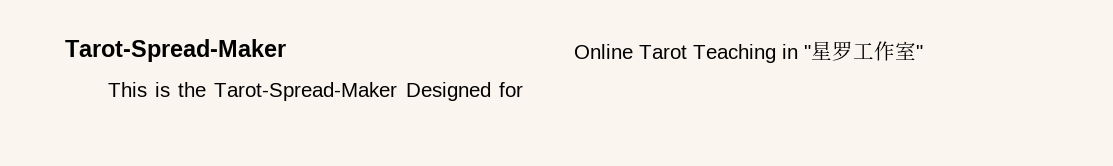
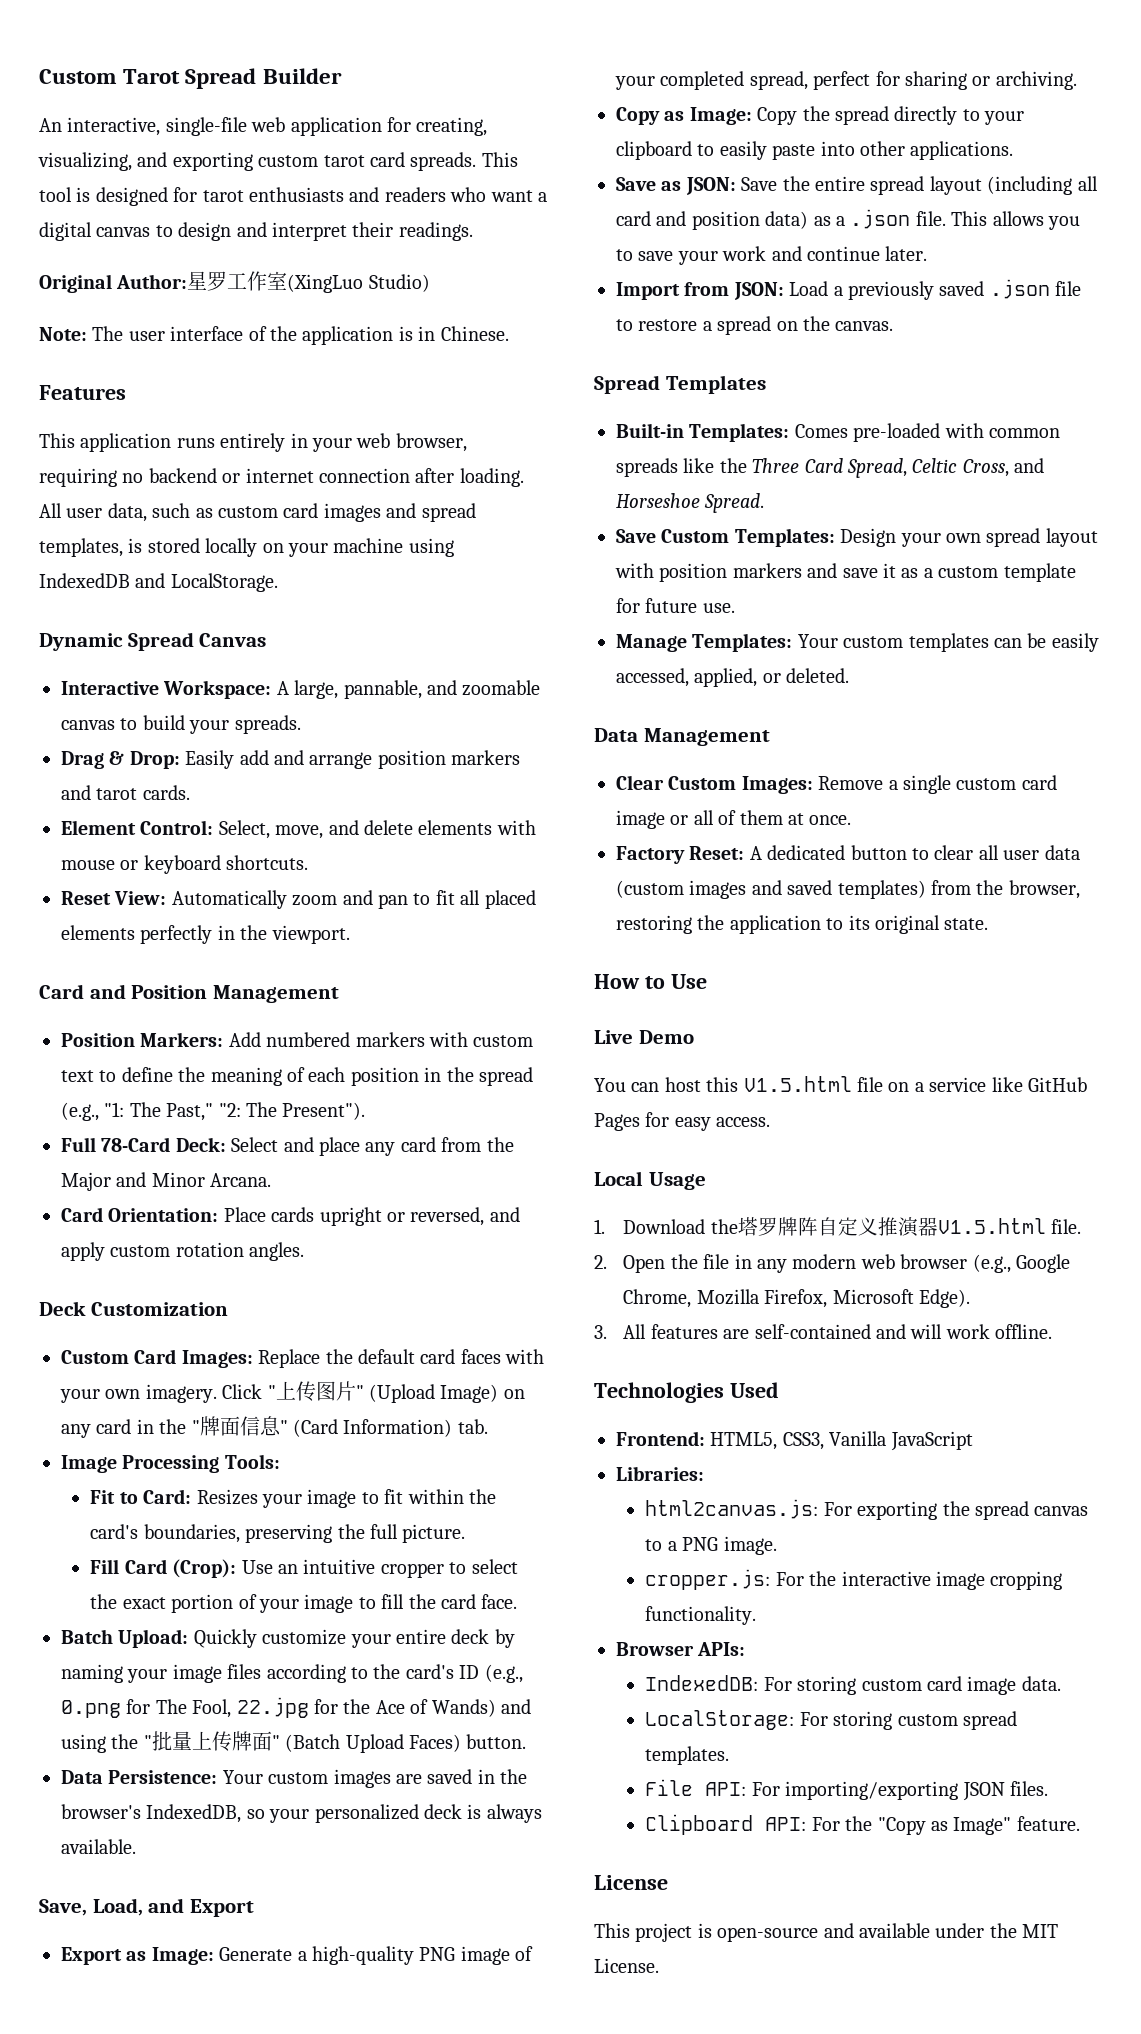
[65,39,286,62] [107,82,523,101] [574,41,923,63] Tarot-Spread-Maker // This is the Tarot-Spread-Maker Designed for Online Tarot Teaching in "星罗工作室" -> [39,68,342,89] [39,117,488,136] [38,152,518,171] [39,187,547,206] [39,222,473,241] [39,271,430,293] [39,326,509,345] [39,385,126,400] [39,433,467,452] [39,468,524,487] [39,503,476,522] [39,538,454,557] [39,573,278,592] [39,632,267,651] [61,680,541,699] [61,715,301,734] [61,750,521,769] [61,785,190,800] [61,820,536,839] [61,855,309,874] [61,890,536,909] [61,925,350,944] [39,984,340,1003] [61,1032,534,1047] [61,1067,533,1086] [61,1102,366,1121] [61,1137,514,1156] [61,1172,272,1191] [61,1207,520,1226] [61,1242,305,1261] [39,1301,228,1316] [61,1349,545,1368] [60,1381,525,1403] [61,1416,488,1438] [61,1454,280,1473] [90,1489,496,1508] [90,1524,466,1543] [90,1559,518,1578] [90,1594,518,1613] [61,1629,515,1648] [61,1664,523,1683] [61,1697,531,1718] [61,1731,527,1753] [61,1769,528,1788] [61,1804,542,1823] [61,1839,136,1854] [39,1898,255,1917] [61,1946,534,1965] [615,71,1077,90] [616,106,1025,125] [616,141,1014,160] [616,176,1098,195] [616,209,1080,230] [616,246,928,265] [616,279,1082,300] [616,316,894,335] [594,375,766,394] [616,423,1060,442] [616,458,1045,478] [616,493,765,513] [616,528,1098,547] [615,563,1076,582] [616,598,735,613] [616,633,1099,652] [616,668,850,687] [594,728,770,746] [616,775,1057,794] [616,810,852,829] [616,845,1080,864] [616,880,1080,899] [616,915,989,934] [594,974,707,989] [594,1030,694,1044] [594,1076,1087,1092] [594,1112,771,1131] [594,1171,706,1190] [594,1217,1082,1237] [594,1254,1070,1273] [623,1289,970,1308] [594,1324,1053,1339] [594,1382,779,1403] [616,1431,973,1451] [616,1466,704,1481] [645,1499,1089,1520] [645,1536,777,1555] [645,1569,1063,1590] [645,1606,757,1625] [616,1642,746,1656] [645,1675,1061,1695] [645,1710,1017,1730] [645,1746,730,1765] [645,1779,1048,1801] [645,1814,1080,1835] [594,1875,668,1890] [594,1923,1059,1942] [594,1958,659,1973] Custom Tarot Spread Builder // An interactive, single-file web application for creating, visualizing, and exporting custom tarot card spreads. This tool is designed for tarot enthusiasts and readers who want a digital canvas to design and interpret their readings. // Original Author:星罗工作室(XingLuo Studio) // Note: The user interface of the application is in Chinese. // Features // This application runs entirely in your web browser, requiring no backend or internet connection after loading. All user data, such as custom card images and spread templates, is stored locally on your machine using IndexedDB and LocalStorage. // Dynamic Spread Canvas // Interactive Workspace: A large, pannable, and zoomable canvas to build your spreads. // Drag & Drop: Easily add and arrange position markers and tarot cards. // Element Control: Select, move, and delete elements with mouse or keyboard shortcuts. // Reset View: Automatically zoom and pan to fit all placed elements perfectly in the viewport. // Card and Position Management // Position Markers: Add numbered markers with custom text to define the meaning of each position in the spread (e.g., "1: The Past," "2: The Present"). // Full 78-Card Deck: Select and place any card from the Major and Minor Arcana. // Card Orientation: Place cards upright or reversed, and apply custom rotation angles. // Deck Customization // Custom Card Images: Replace the default card faces with your own imagery. Click "上传图片" (Upload Image) on any card in the "牌面信息" (Card Information) tab. // Image Processing Tools: // Fit to Card: Resizes your image to fit within the card's boundaries, preserving the full picture. // Fill Card (Crop): Use an intuitive cropper to select the exact portion of your image to fill the card face. // Batch Upload: Quickly customize your entire deck by naming your image files according to the card's ID (e.g., 0.png for The Fool, 22.jpg for the Ace of Wands) and using the "批量上传牌面" (Batch Upload Faces) button. // Data Persistence: Your custom images are saved in the browser's IndexedDB, so your personalized deck is always available. // Save, Load, and Export // Export as Image: Generate a high-quality PNG image of your completed spread, perfect for sharing or archiving. // Copy as Image: Copy the spread directly to your clipboard to easily paste into other applications. // Save as JSON: Save the entire spread layout (including all card and position data) as a .json file. This allows you to save your work and continue later. // Import from JSON: Load a previously saved .json file to restore a spread on the canvas. // Spread Templates // Built-in Templates: Comes pre-loaded with common spreads like the Three Card Spread, Celtic Cross, and Horseshoe Spread. // Save Custom Templates: Design your own spread layout with position markers and save it as a custom template for future use. // Manage Templates: Your custom templates can be easily accessed, applied, or deleted. // Data Management // Clear Custom Images: Remove a single custom card image or all of them at once. // Factory Reset: A dedicated button to clear all user data (custom images and saved templates) from the browser, restoring the application to its original state. // How to Use // Live Demo // You can host this V1.5.html file on a service like GitHub Pages for easy access. // Local Usage // 1. Download the塔罗牌阵自定义推演器V1.5.html file. // 2. Open the file in any modern web browser (e.g., Google Chrome, Mozilla Firefox, Microsoft Edge). // 3. All features are self-contained and will work offline. // Technologies Used // Frontend: HTML5, CSS3, Vanilla JavaScript // Libraries: // html2canvas.js: For exporting the spread canvas to a PNG image. // cropper.js: For the interactive image cropping functionality. // Browser APIs: // IndexedDB: For storing custom card image data. // LocalStorage: For storing custom spread templates. // File API: For importing/exporting JSON files. // Clipboard API: For the "Copy as Image" feature. // License // This project is open-source and available under the MIT License.

